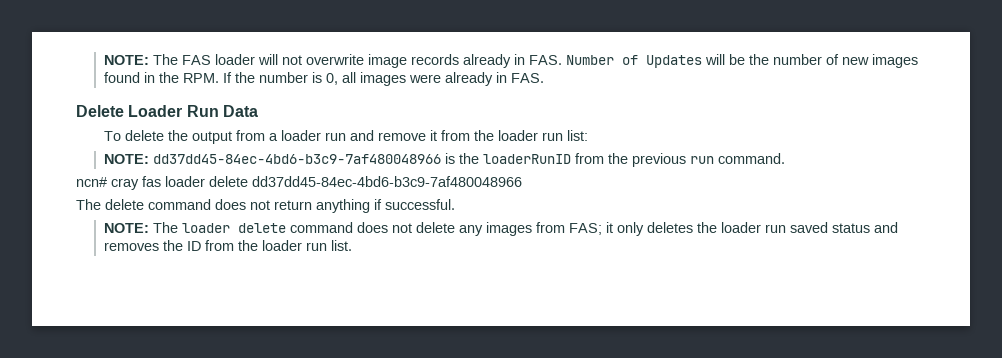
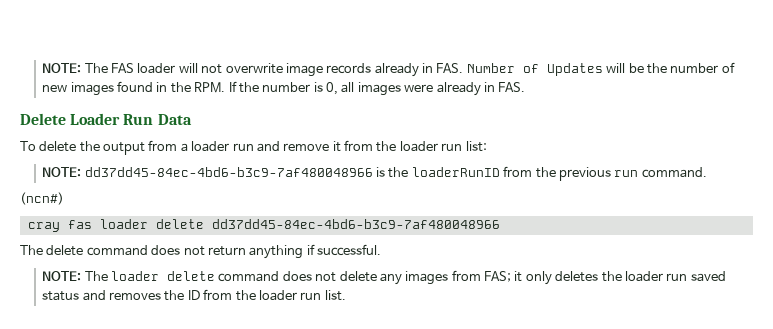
[76,177,107,187] ncn# -> [20,192,64,205] (ncn#) //

